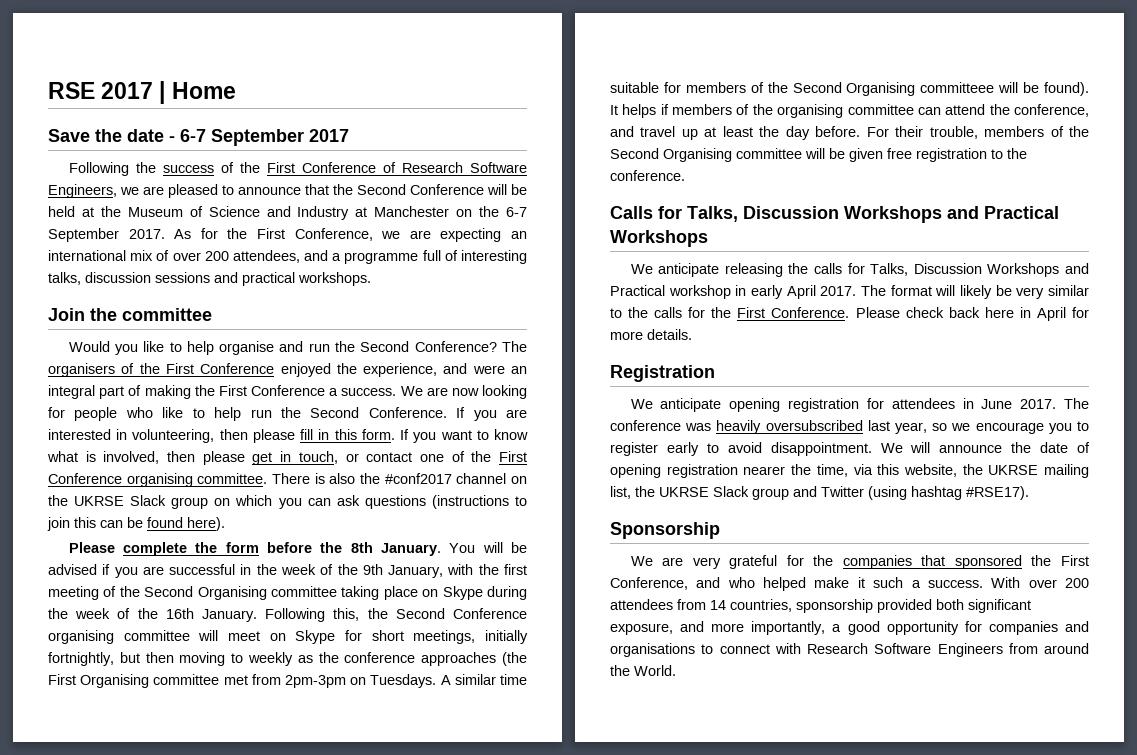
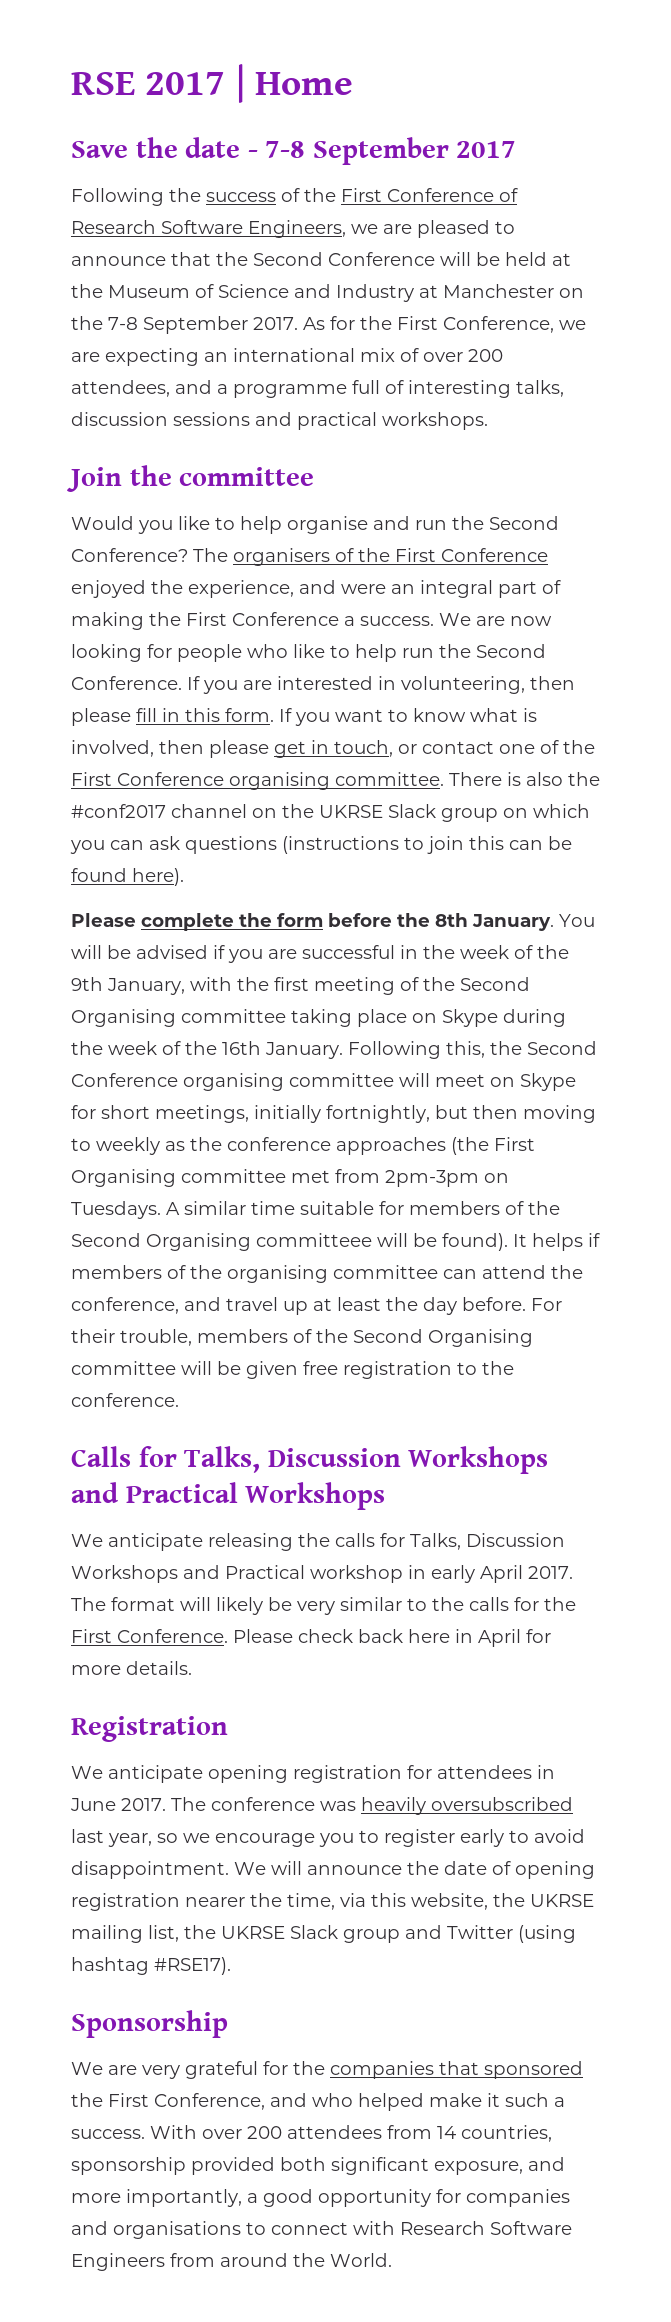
[180,129,206,142] 6-7 -> [265,141,306,158] 7-8
[506,207,527,217] 6-7 -> [108,317,138,330] 7-8

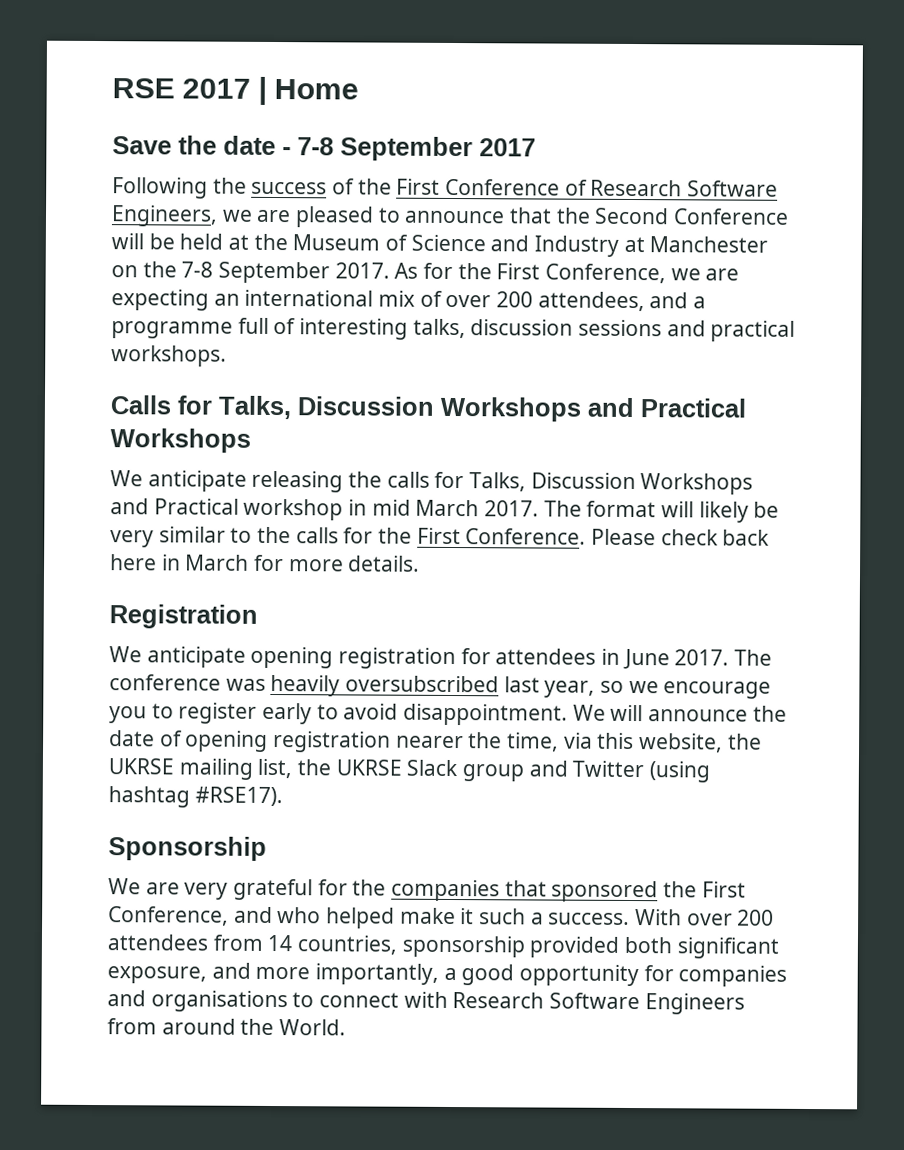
[67,465,315,492] [71,516,559,534] [71,548,548,566] [71,580,561,598] [71,612,552,630] [71,644,546,662] [71,676,575,694] [71,708,537,726] [71,740,595,758] [71,772,600,790] [71,804,590,822] [70,836,572,854] [71,868,184,886] [71,913,595,931] [71,945,569,963] [71,977,530,995] [71,1009,566,1027] [71,1041,597,1059] [71,1073,576,1091] [71,1105,596,1123] [71,1137,535,1155] [71,1169,509,1187] [71,1201,560,1219] [71,1233,600,1251] [71,1265,583,1283] [71,1297,562,1315] [71,1329,533,1347] [71,1361,514,1379] [71,1393,179,1407] // Join the committee // Would you like to help organise and run the Second Conference? The organisers of the First Conference enjoyed the experience, and were an integral part of making the First Conference a success. We are now looking for people who like to help run the Second Conference. If you are interested in volunteering, then please fill in this form. If you want to know what is involved, then please get in touch, or contact one of the First Conference organising committee. There is also the #conf2017 channel on the UKRSE Slack group on which you can ask questions (instructions to join this can be found here). // Please complete the form before the 8th January. You will be advised if you are successful in the week of the 9th January, with the first meeting of the Second Organising committee taking place on Skype during the week of the 16th January. Following this, the Second Conference organising committee will meet on Skype for short meetings, initially fortnightly, but then moving to weekly as the conference approaches (the First Organising committee met from 2pm-3pm on Tuesdays. A similar time suitable for members of the Second Organising committeee will be found). It helps if members of the organising committee can attend the conference, and travel up at least the day before. For their trouble, members of the Second Organising committee will be given free registration to the conference. -> (227, 356) none
[431,1565,523,1583] early April -> [371,499,480,517] mid March
[478,1629,521,1647] April -> [185,554,250,571] March

